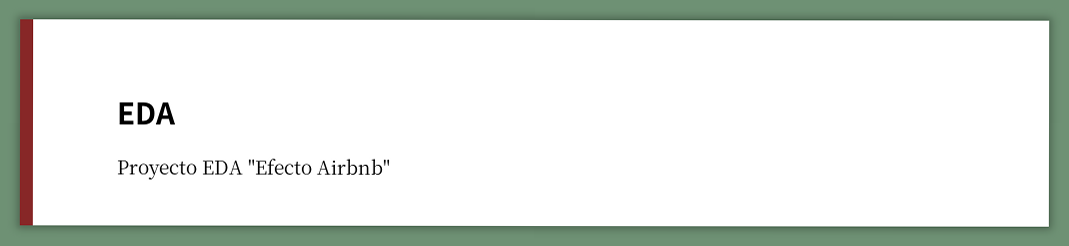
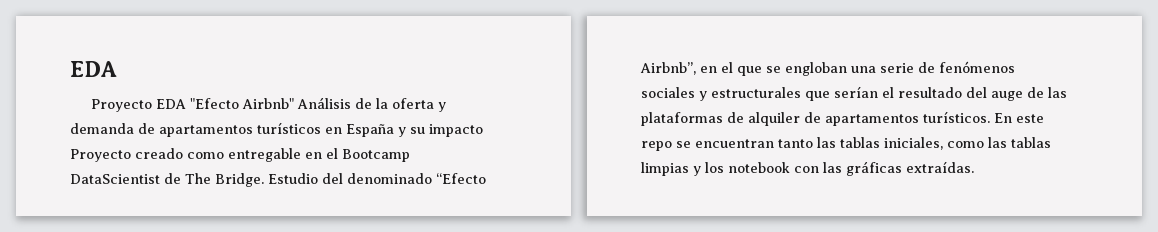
(391, 166) none -> [297,97,447,112] [70,122,483,137] [70,148,410,162] [70,173,486,187] [640,61,1015,76] [641,86,1067,101] [641,111,1044,126] [641,137,1051,151] [641,161,974,176] Análisis de la oferta y demanda de apartamentos turísticos en España y su impacto Proyecto creado como entregable en el Bootcamp DataScientist de The Bridge. Estudio del denominado “Efecto Airbnb”, en el que se engloban una serie de fenómenos sociales y estructurales que serían el resultado del auge de las plataformas de alquiler de apartamentos turísticos. En este repo se encuentran tanto las tablas iniciales, como las tablas limpias y los notebook con las gráficas extraídas.

